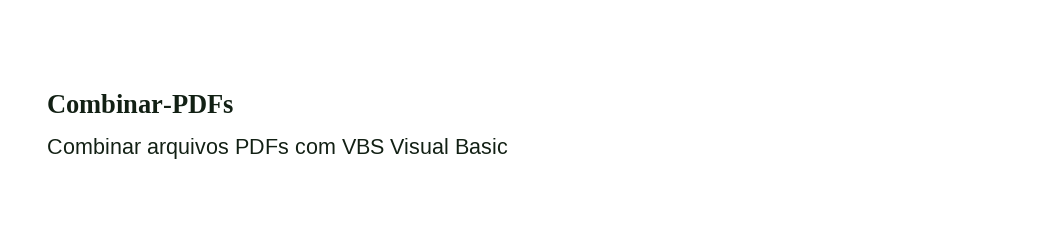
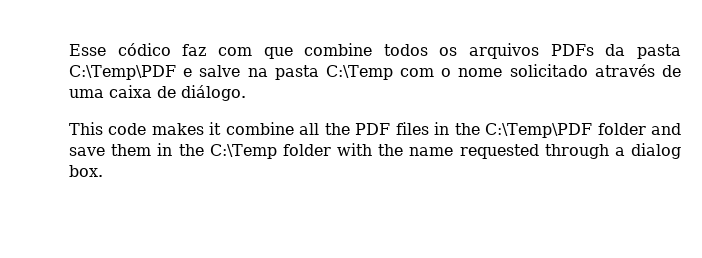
[47,94,233,113] [47,138,508,159] Combinar-PDFs // Combinar arquivos PDFs com VBS Visual Basic -> [69,43,681,59] [69,64,681,80] [69,85,246,101] [69,122,681,138] [69,143,681,159] [69,165,103,177] Esse códico faz com que combine todos os arquivos PDFs da pasta C:\Temp\PDF e salve na pasta C:\Temp com o nome solicitado através de uma caixa de diálogo. // This code makes it combine all the PDF files in the C:\Temp\PDF folder and save them in the C:\Temp folder with the name requested through a dialog box.

